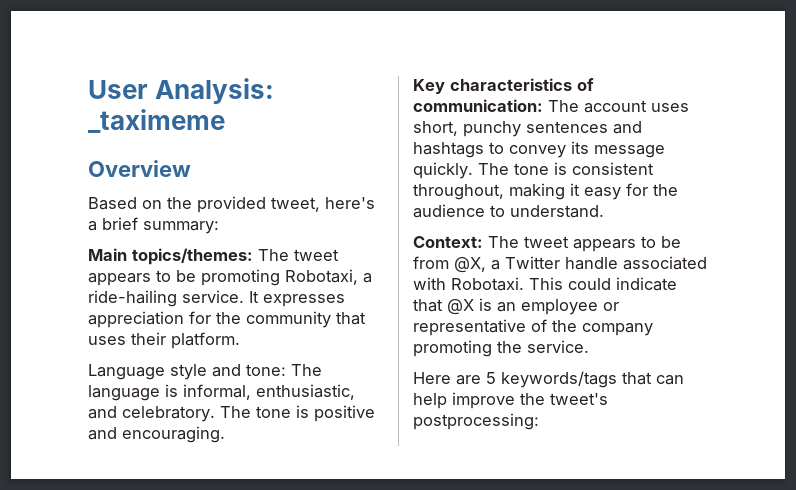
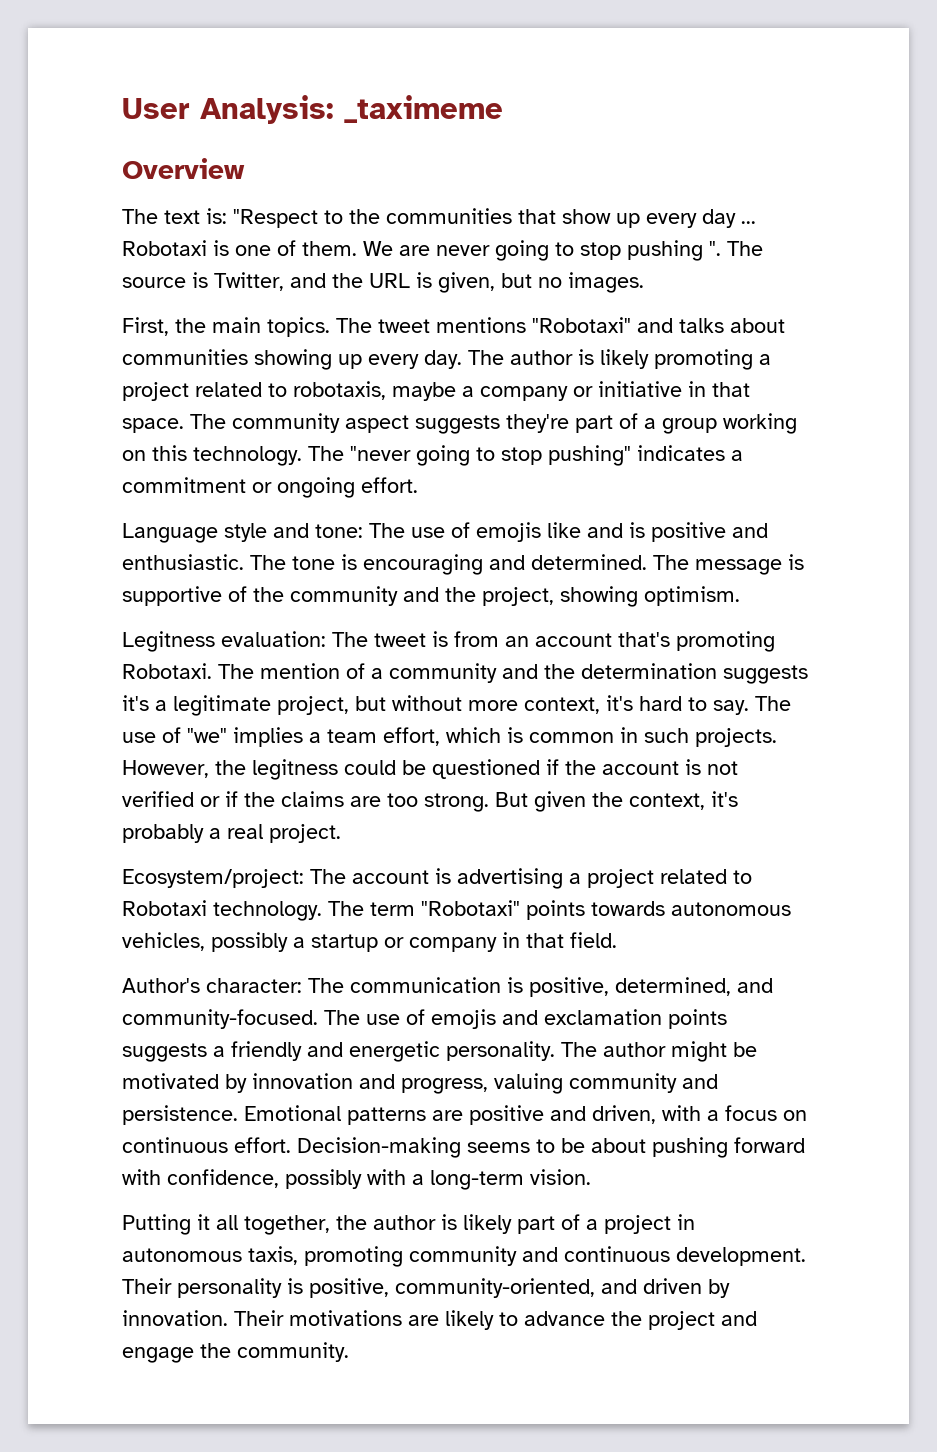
[88,196,375,213] [88,217,219,234] [88,248,339,265] [88,269,372,286] [88,290,345,307] [88,311,366,328] [88,332,240,349] Based on the provided tweet, here's a brief summary: // Main topics/themes: The tweet appears to be promoting Robotaxi, a ride-hailing service. It expresses appreciation for the community that uses their platform. -> [122,208,756,228] [122,240,763,261] [122,272,644,293] [122,317,785,337] [122,349,771,370] [122,381,750,401] [122,413,797,434] [122,445,743,466] [122,477,418,498] The text is: "Respect to the communities that show up every day ... Robotaxi is one of them. We are never going to stop pushing ". The source is Twitter, and the URL is given, but no images. // First, the main topics. The tweet mentions "Robotaxi" and talks about communities showing up every day. The author is likely promoting a project related to robotaxis, maybe a company or initiative in that space. The community aspect suggests they're part of a group working on this technology. The "never going to stop pushing" indicates a commitment or ongoing effort.
[88,384,355,401] [88,405,375,422] [88,426,225,443] [413,78,594,94] [413,99,689,113] [413,121,642,137] [413,141,665,158] [413,162,654,179] [413,183,678,200] [413,204,604,218] [413,236,681,252] [413,256,707,273] [413,277,677,291] [413,298,619,315] [413,319,653,336] [413,340,589,357] [413,371,684,388] [413,392,608,409] [413,413,539,430] language is informal, enthusiastic, and celebratory. The tone is positive and encouraging. // Key characteristics of communication: The account uses short, punchy sentences and hashtags to convey its message quickly. The tone is consistent throughout, making it easy for the audience to understand. // Context: The tweet appears to be from @X, a Twitter handle associated with Robotaxi. This could indicate that @X is an employee or representative of the company promoting the service. // Here are 5 keywords/tags that can help improve the tweet's postprocessing: -> [411,522,768,542] [122,554,804,575] [122,586,740,607] [122,631,775,652] [122,663,808,684] [122,695,791,716] [122,727,777,747] [122,759,738,780] [122,791,738,812] [122,824,341,843] [122,868,752,889] [122,900,791,921] [122,932,617,952] [122,977,773,997] [122,1009,727,1029] [122,1041,757,1062] [122,1073,718,1094] [122,1105,807,1125] [122,1137,805,1158] [122,1169,591,1190] [122,1214,695,1235] [122,1246,806,1267] [122,1278,730,1298] [122,1310,757,1330] [122,1342,349,1363] use of emojis like and is positive and enthusiastic. The tone is encouraging and determined. The message is supportive of the community and the project, showing optimism. // Legitness evaluation: The tweet is from an account that's promoting Robotaxi. The mention of a community and the determination suggests it's a legitimate project, but without more context, it's hard to say. The use of "we" implies a team effort, which is common in such projects. However, the legitness could be questioned if the account is not verified or if the claims are too strong. But given the context, it's probably a real project. // Ecosystem/project: The account is advertising a project related to Robotaxi technology. The term "Robotaxi" points towards autonomous vehicles, possibly a startup or company in that field. // Author's character: The communication is positive, determined, and community-focused. The use of emojis and exclamation points suggests a friendly and energetic personality. The author might be motivated by innovation and progress, valuing community and persistence. Emotional patterns are positive and driven, with a focus on continuous effort. Decision-making seems to be about pushing forward with confidence, possibly with a long-term vision. // Putting it all together, the author is likely part of a project in autonomous taxis, promoting community and continuous development. Their personality is positive, community-oriented, and driven by innovation. Their motivations are likely to advance the project and engage the community.

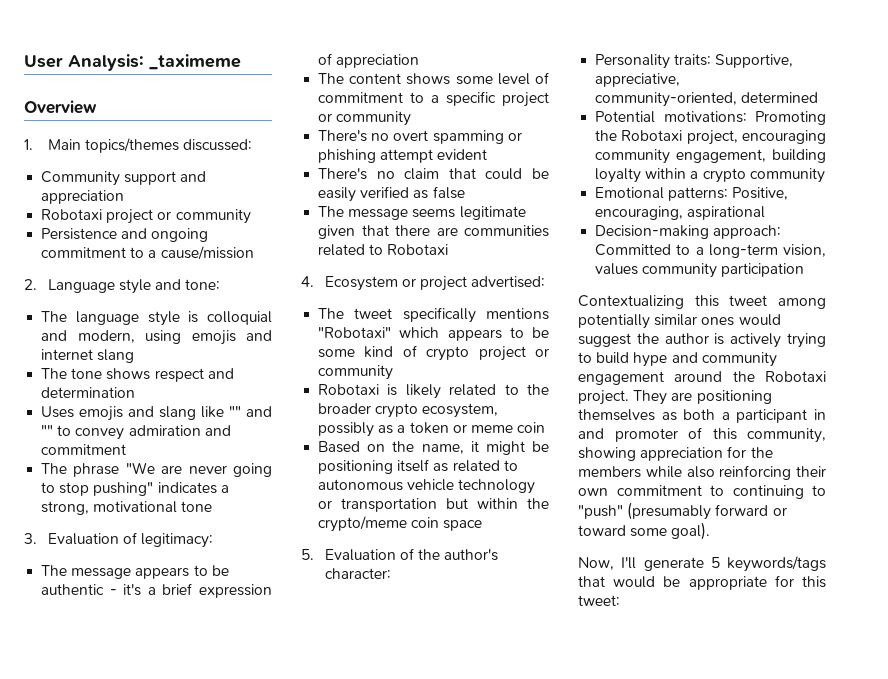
[122,208,756,228] [122,240,393,256] The text is: "Respect to the communities that show up every day ... Robotaxi is one of them. We -> [24,138,253,153] [41,171,207,186] [41,190,125,204] [41,209,251,224] [41,228,209,242] [41,246,254,260] [24,279,221,294] [41,311,272,326] [41,330,272,345] [41,349,135,363] [41,368,234,382] [41,387,136,398] [41,406,272,421] [41,425,231,440] [41,444,127,455] [41,462,155,477] 1. Main topics/themes discussed: // Community support and appreciation // Robotaxi project or community // Persistence and ongoing commitment to a cause/mission // 2. Language style and tone: // The language style is colloquial and modern, using emojis and internet slang // The tone shows respect and determination // Uses emojis and slang like "" and "" to convey admiration and commitment // The phrase "We
[627,240,763,261] [122,272,644,293] [122,317,785,337] [122,349,771,370] [122,381,750,401] [122,413,797,434] [122,445,743,466] [122,477,418,498] [122,522,768,543] [122,554,804,575] [122,586,740,607] [122,631,775,652] [122,663,808,684] [122,695,791,716] [122,727,777,747] [122,759,738,780] [122,791,738,812] [122,824,341,843] [122,868,752,889] [122,900,791,921] [122,932,617,952] [122,977,773,997] [122,1009,727,1029] [122,1041,757,1062] [122,1073,718,1094] [122,1105,807,1125] [122,1137,805,1158] [122,1169,591,1190] [122,1214,695,1235] [122,1246,806,1267] [122,1278,730,1298] [122,1310,757,1330] [122,1342,349,1363] pushing ". The source is Twitter, and the URL is given, but no images. // First, the main topics. The tweet mentions "Robotaxi" and talks about communities showing up every day. The author is likely promoting a project related to robotaxis, maybe a company or initiative in that space. The community aspect suggests they're part of a group working on this technology. The "never going to stop pushing" indicates a commitment or ongoing effort. // Language style and tone: The use of emojis like and is positive and enthusiastic. The tone is encouraging and determined. The message is supportive of the community and the project, showing optimism. // Legitness evaluation: The tweet is from an account that's promoting Robotaxi. The mention of a community and the determination suggests it's a legitimate project, but without more context, it's hard to say. The use of "we" implies a team effort, which is common in such projects. However, the legitness could be questioned if the account is not verified or if the claims are too strong. But given the context, it's probably a real project. // Ecosystem/project: The account is advertising a project related to Robotaxi technology. The term "Robotaxi" points towards autonomous vehicles, possibly a startup or company in that field. // Author's character: The communication is positive, determined, and community-focused. The use of emojis and exclamation points suggests a friendly and energetic personality. The author might be motivated by innovation and progress, valuing community and persistence. Emotional patterns are positive and driven, with a focus on continuous effort. Decision-making seems to be about pushing forward with confidence, possibly with a long-term vision. // Putting it all together, the author is likely part of a project in autonomous taxis, promoting community and continuous development. Their personality is positive, community-oriented, and driven by innovation. Their motivations are likely to advance the project and engage the community. -> [93,482,229,496] [41,501,213,515] [24,532,214,548] [41,565,229,579] [41,583,272,598] [318,53,420,68] [318,72,549,85] [318,91,549,107] [318,111,412,126] [318,130,522,144] [318,149,488,163] [318,168,549,180] [318,186,465,202] [318,206,526,220] [318,225,549,239] [318,244,449,256] [301,276,546,291] [318,307,549,323] [318,327,549,341] [318,345,549,361] [318,365,394,380] [318,384,549,399] [318,403,499,418] [318,422,546,437] [318,441,549,455] [318,459,518,474] [318,479,536,494] [318,498,549,512] [318,516,483,532] [301,548,499,561] [324,568,391,579] [595,54,794,69] [595,73,681,87] [595,92,819,107] [595,111,826,125] [595,130,826,145] [595,149,826,164] [595,168,825,183] [595,187,789,201] [595,206,766,220] [595,225,782,239] [595,244,826,258] [595,263,805,278] [578,295,826,309] [578,314,781,329] [578,333,826,348] [578,352,777,367] [578,371,826,385] [578,390,772,405] [578,409,826,423] [578,427,826,443] [578,446,773,461] [578,465,826,480] [578,485,826,499] [578,502,787,520] [578,522,711,540] [578,556,826,572] [578,575,826,590] [578,595,620,606] pushing" indicates a strong, motivational tone // 3. Evaluation of legitimacy: // The message appears to be authentic - it's a brief expression of appreciation // The content shows some level of commitment to a specific project or community // There's no overt spamming or phishing attempt evident // There's no claim that could be easily verified as false // The message seems legitimate given that there are communities related to Robotaxi // 4. Ecosystem or project advertised: // The tweet specifically mentions "Robotaxi" which appears to be some kind of crypto project or community // Robotaxi is likely related to the broader crypto ecosystem, possibly as a token or meme coin // Based on the name, it might be positioning itself as related to autonomous vehicle technology or transportation but within the crypto/meme coin space // 5. Evaluation of the author's character: // Personality traits: Supportive, appreciative, community-oriented, determined // Potential motivations: Promoting the Robotaxi project, encouraging community engagement, building loyalty within a crypto community // Emotional patterns: Positive, encouraging, aspirational // Decision-making approach: Committed to a long-term vision, values community participation // Contextualizing this tweet among potentially similar ones would suggest the author is actively trying to build hype and community engagement around the Robotaxi project. They are positioning themselves as both a participant in and promoter of this community, showing appreciation for the members while also reinforcing their own commitment to continuing to "push" (presumably forward or toward some goal). // Now, I'll generate 5 keywords/tags that would be appropriate for this tweet:

